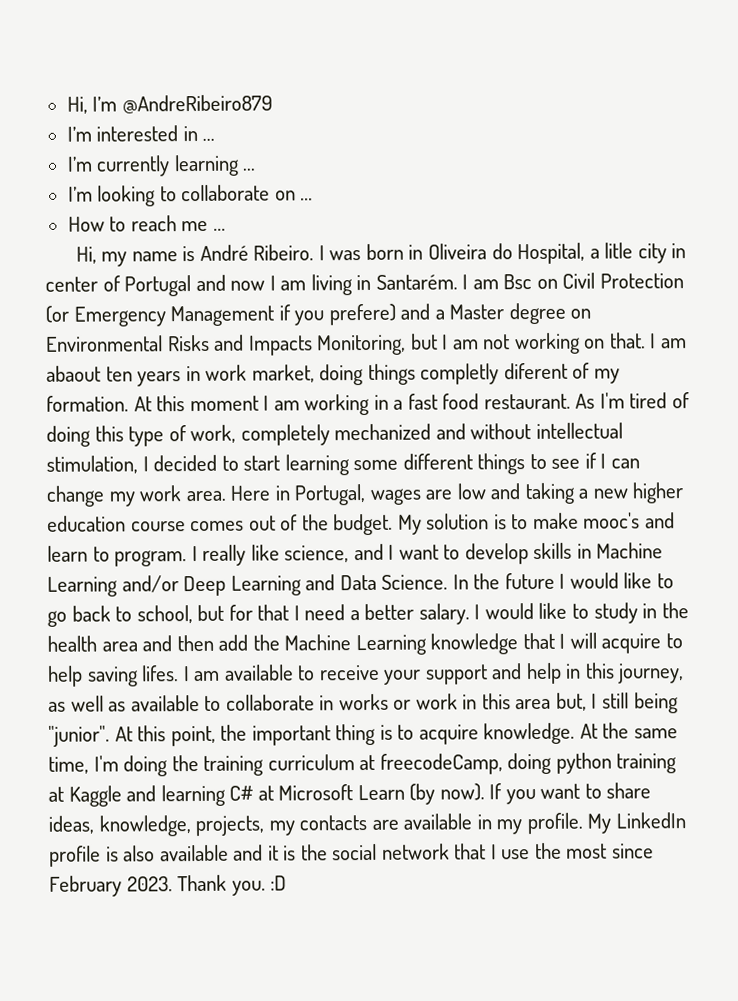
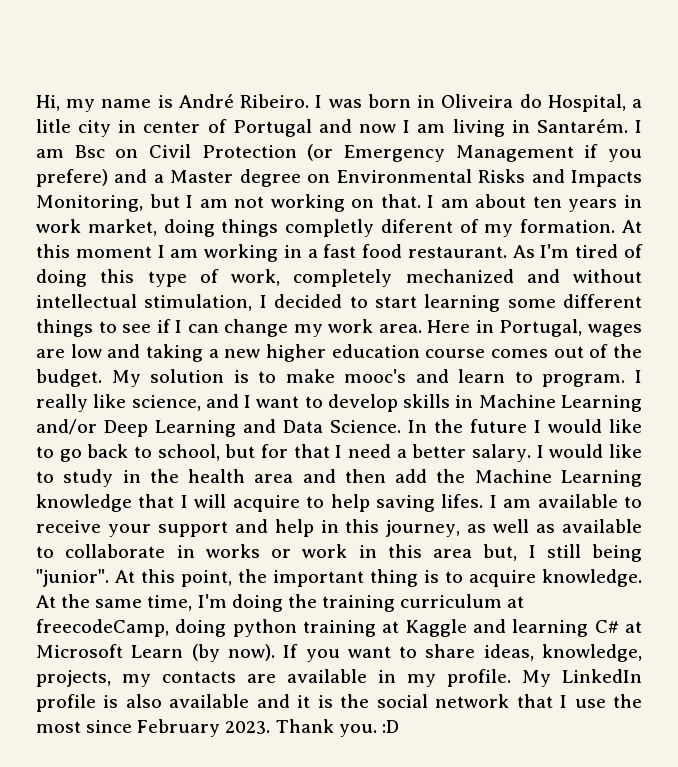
[66,94,273,114] [66,125,216,142] [66,154,257,177] [67,184,314,207] [67,215,226,232] [75,246,97,264] Hi, I’m @AndreRibeiro879 // I’m interested in ... // I’m currently learning ... // I’m looking to collaborate on ... // How to reach me ... // Hi, -> [36,95,60,111] Hi,
[46,365,101,382] abaout -> [475,194,527,208] about

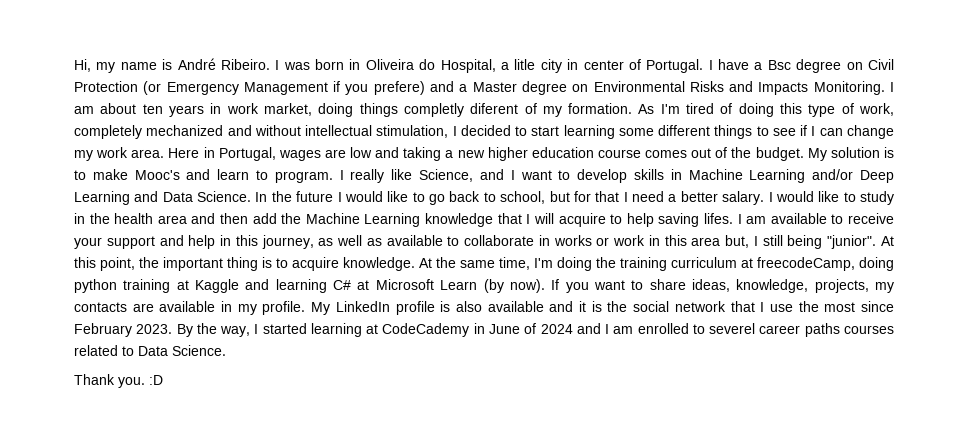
[232,119,642,137] [36,145,105,158] Portugal and now I am living in Santarém. I am Bsc -> [646,59,842,73] Portugal. I have a Bsc degree
[36,194,421,212] Monitoring, but I am not working on that. -> [813,81,885,95] Monitoring.
[622,220,642,233] [36,244,507,262] At this moment I am working in a fast food restaurant. -> (633, 108) none
[344,369,407,383] mooc's -> [134,170,180,180] Mooc's
[131,395,201,411] science, -> [419,169,474,182] Science,
(271, 727) none -> [176,323,894,337] [74,345,226,356] By the way, I started learning at CodeCademy in June of 2024 and I am enrolled to severel career paths courses related to Data Science. //

